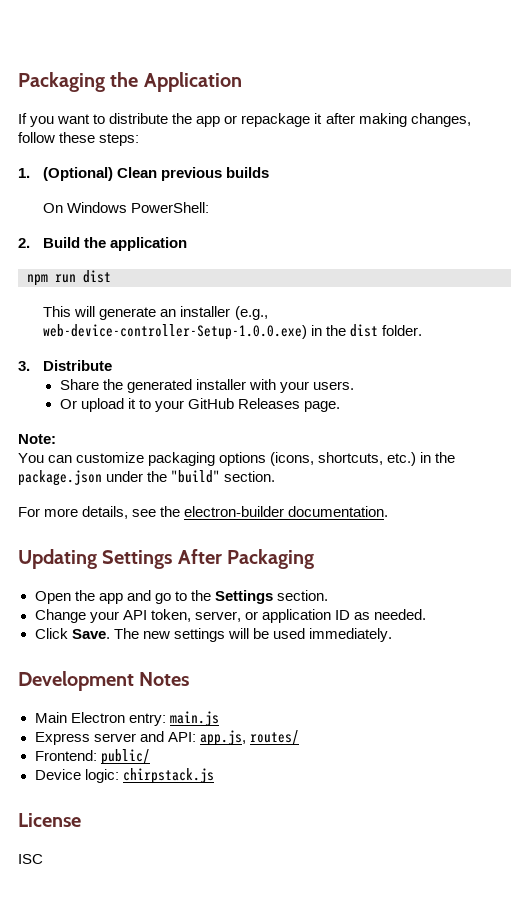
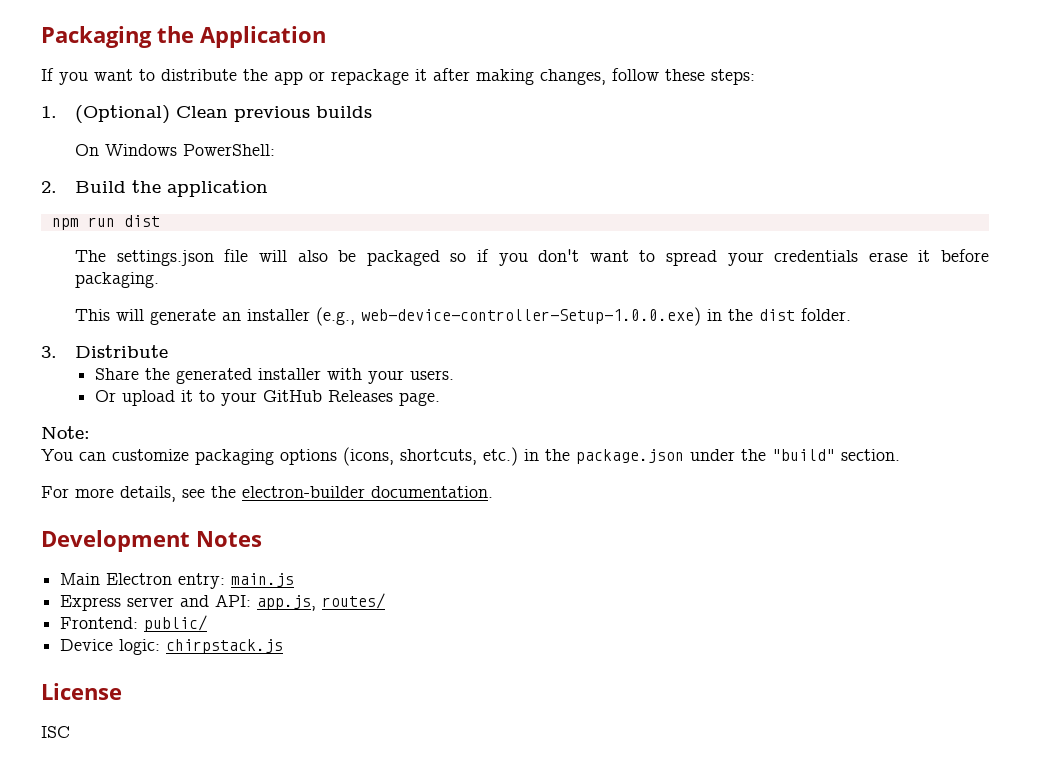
(111, 276) none -> [75,249,989,266] [75,272,160,288] // The settings.json file will also be packaged so if you don't want to spread your credentials erase it before packaging.
[18,549,315,569] [34,590,328,604] [34,609,426,623] [34,628,392,642] // Updating Settings After Packaging // Open the app and go to the Settings section. // Change your API token, server, or application ID as needed. // Click Save. The new settings will be used immediately. -> (493, 492) none

